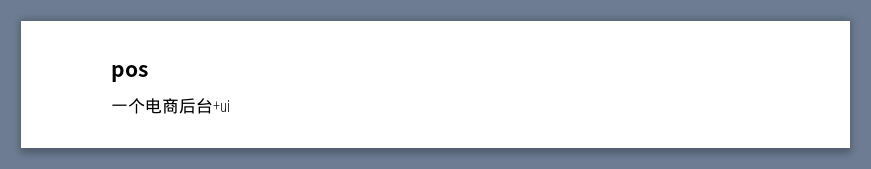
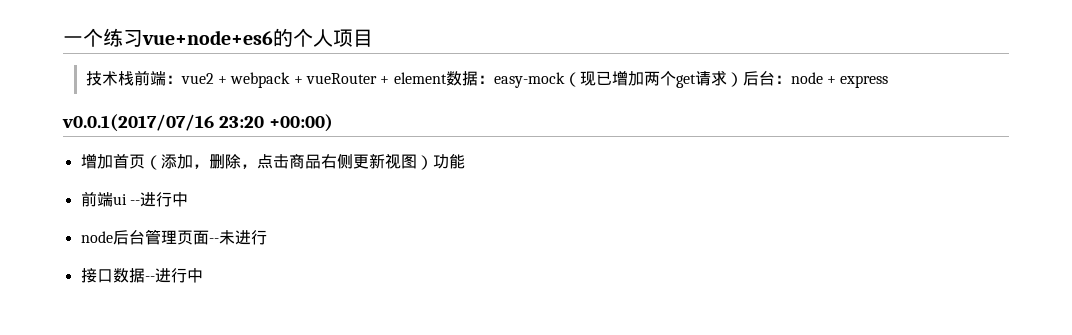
[111,65,148,82] [111,98,230,114] pos // 一个电商后台+ui -> [63,28,373,47] [85,70,889,88] [62,114,333,132] [80,153,465,170] [80,191,188,207] [80,229,267,245] [80,268,203,283] 一个练习vue+node+es6的个人项目 // 技术栈前端：vue2 + webpack + vueRouter + element数据：easy-mock（现已增加两个get请求）后台：node + express // v0.0.1(2017/07/16 23:20 +00:00) // 增加首页（添加，删除，点击商品右侧更新视图）功能 // 前端ui --进行中 // node后台管理页面--未进行 // 接口数据--进行中

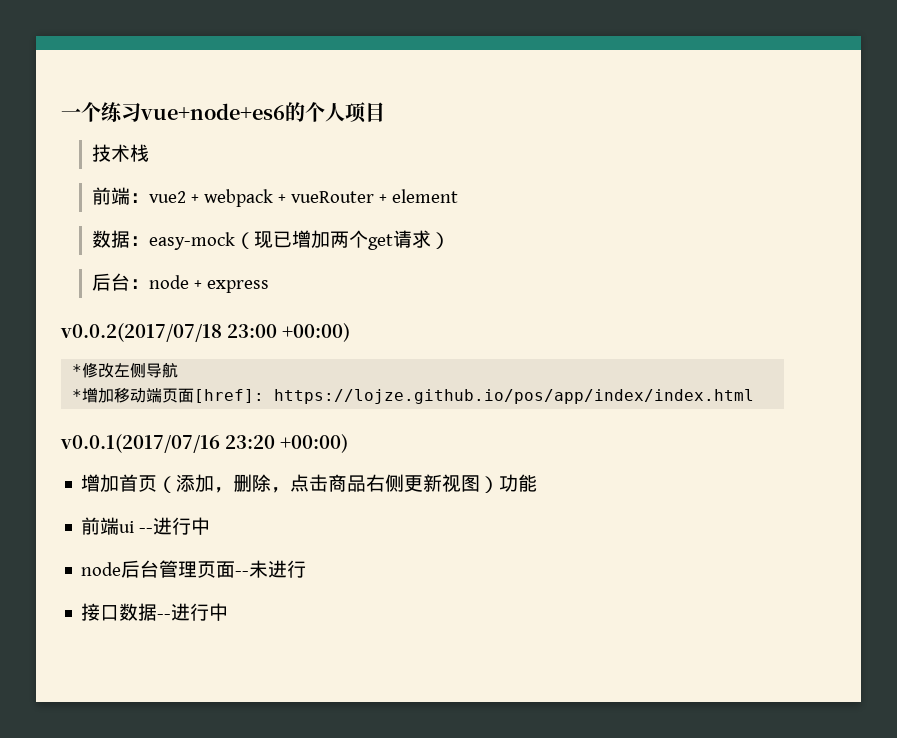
(134, 78) none -> (150, 153) //
(447, 78) none -> (459, 196) //
(743, 79) none -> (451, 240) //
(889, 81) none -> [60,323,350,342] [72,362,179,378] [72,387,755,404] // v0.0.2(2017/07/18 23:00 +00:00) // *修改左侧导航 // *增加移动端页面[href]: https://lojze.github.io/pos/app/index/index.html

